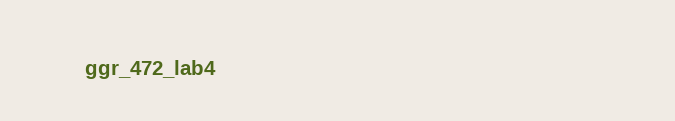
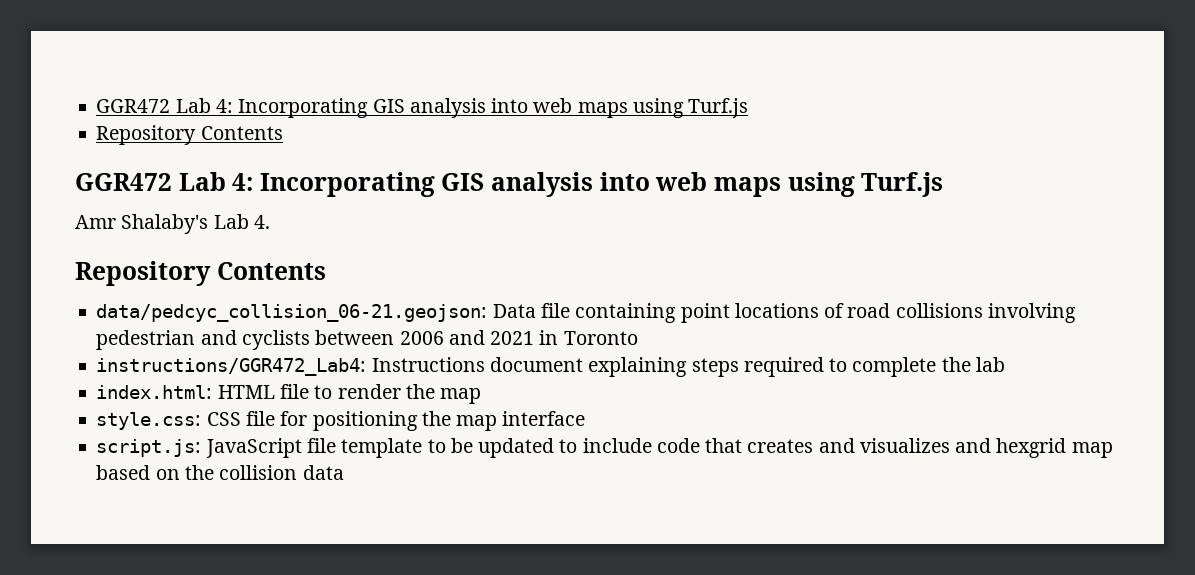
[85,60,216,79] ggr_472_lab4 -> [96,98,749,118] [96,125,283,145] [75,172,944,197] [75,214,270,234] [75,261,326,286] [96,303,1076,323] [96,330,638,350] [96,357,1005,377] [96,384,482,404] [96,411,586,431] [96,438,1113,458] [96,465,344,480] GGR472 Lab 4: Incorporating GIS analysis into web maps using Turf.js // Repository Contents // GGR472 Lab 4: Incorporating GIS analysis into web maps using Turf.js // Amr Shalaby's Lab 4. // Repository Contents // data/pedcyc_collision_06-21.geojson: Data file containing point locations of road collisions involving pedestrian and cyclists between 2006 and 2021 in Toronto // instructions/GGR472_Lab4: Instructions document explaining steps required to complete the lab // index.html: HTML file to render the map // style.css: CSS file for positioning the map interface // script.js: JavaScript file template to be updated to include code that creates and visualizes and hexgrid map based on the collision data

